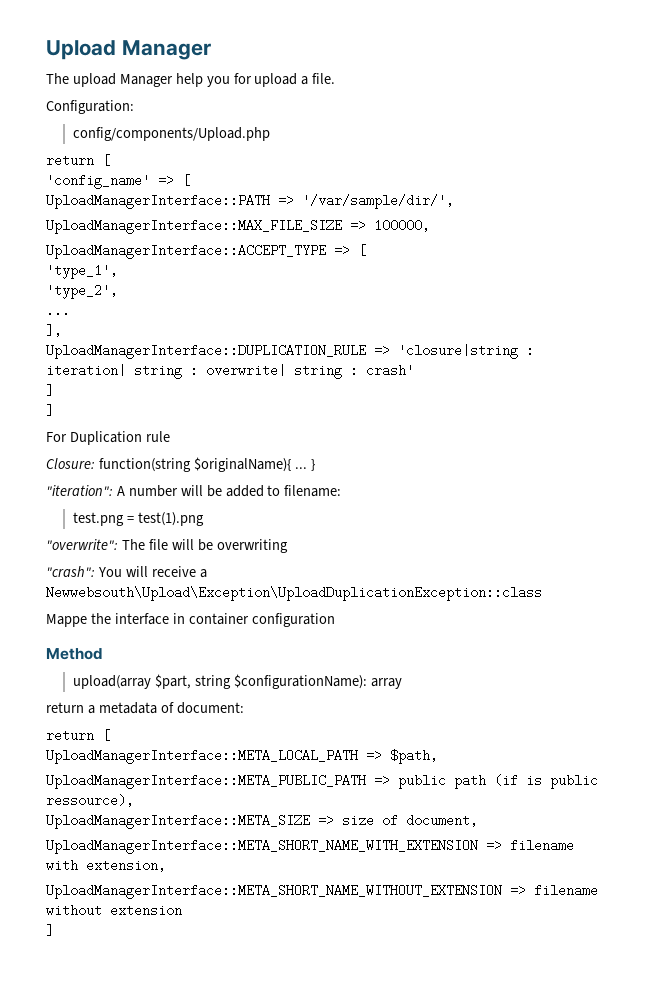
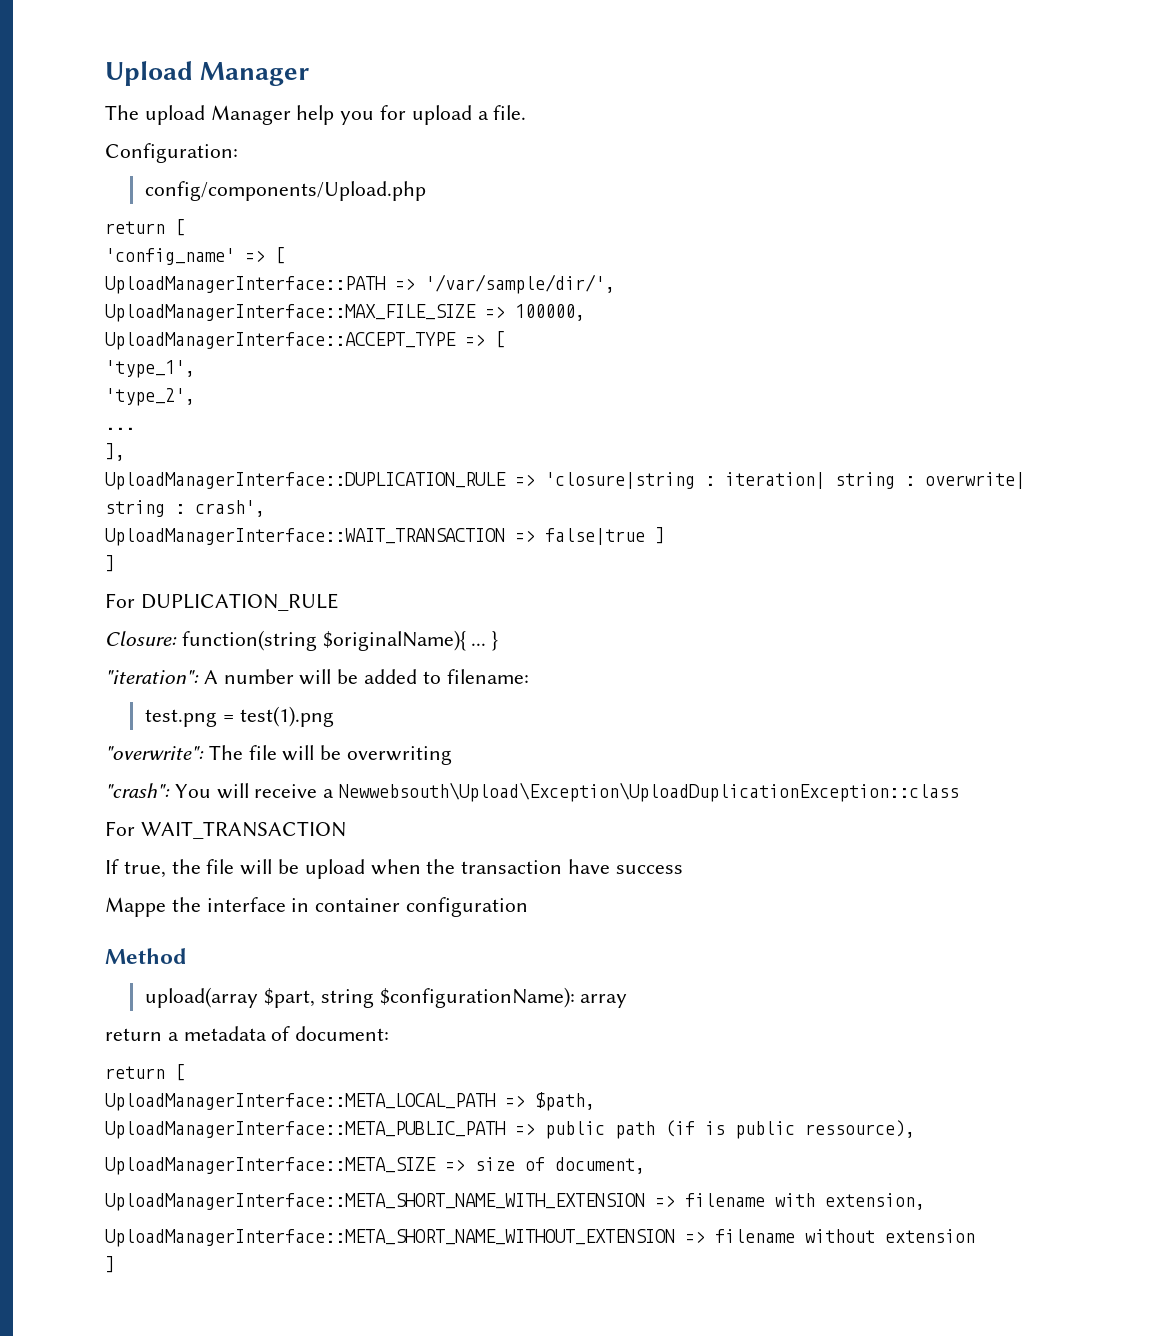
[366,364,414,377] crash' // -> [195,500,265,517] [105,528,645,546] crash', // UploadManagerInterface::WAIT_TRANSACTION => false|true
[69,431,170,445] Duplication rule -> [140,593,339,611] DUPLICATION_RULE
(542, 593) none -> [105,821,346,839] [105,859,683,879] // For WAIT_TRANSACTION // If true, the file will be upload when the transaction have success

